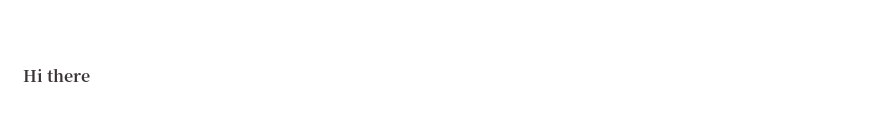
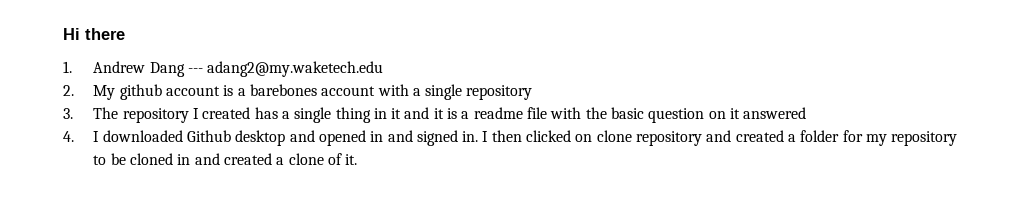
(91, 75) none -> [63,61,384,77] [63,84,533,100] [63,107,807,123] [63,130,958,146] [93,153,358,165] // 1. Andrew Dang --- adang2@my.waketech.edu // 2. My github account is a barebones account with a single repository // 3. The repository I created has a single thing in it and it is a readme file with the basic question on it answered // 4. I downloaded Github desktop and opened in and signed in. I then clicked on clone repository and created a folder for my repository to be cloned in and created a clone of it.

